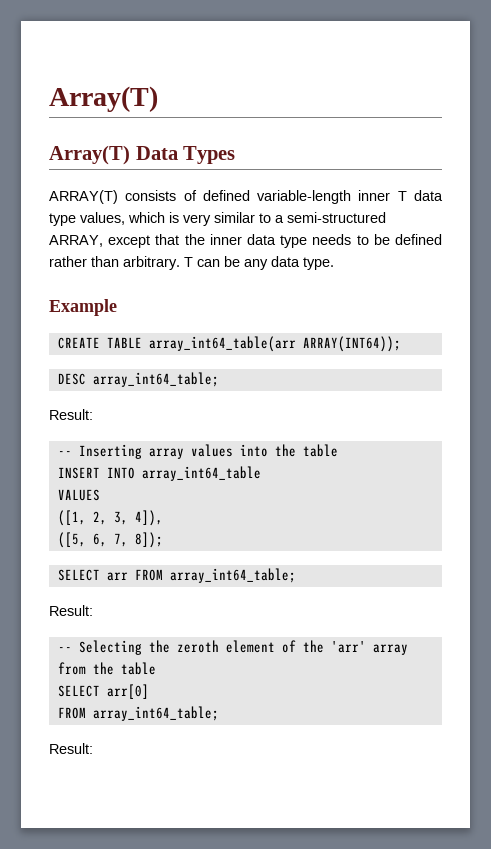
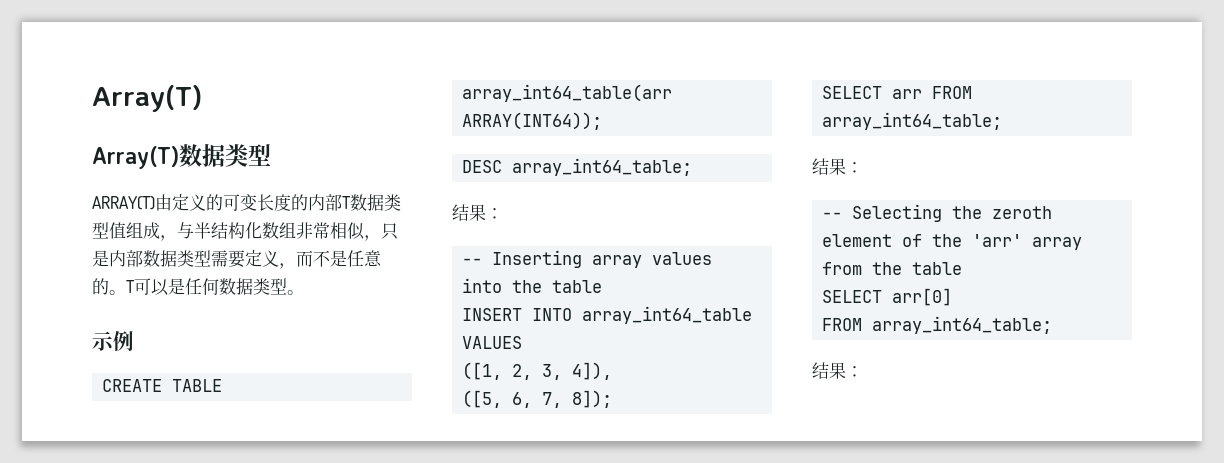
[135,146,236,164] Data Types -> [179,144,271,167] 数据类型
[125,190,443,204] [49,212,386,226] [49,234,442,248] [49,256,334,270] [49,299,117,316] consists of defined variable-length inner T data type values, which is very similar to a semi-structured ARRAY, except that the inner data type needs to be defined rather than arbitrary. T can be any data type. // Example -> [154,194,401,211] [92,222,398,241] [92,250,382,269] [92,278,304,296] [92,330,134,351] 由定义的可变长度的内部T数据类型值组成，与半结构化数组非常相似，只是内部数据类型需要定义，而不是任意的。T可以是任何数据类型。 // 示例
[49,409,93,420] Result: -> [452,204,503,221] 结果：
[49,605,93,616] Result: -> [812,158,863,175] 结果：
[49,743,93,754] Result: -> [812,362,863,379] 结果：

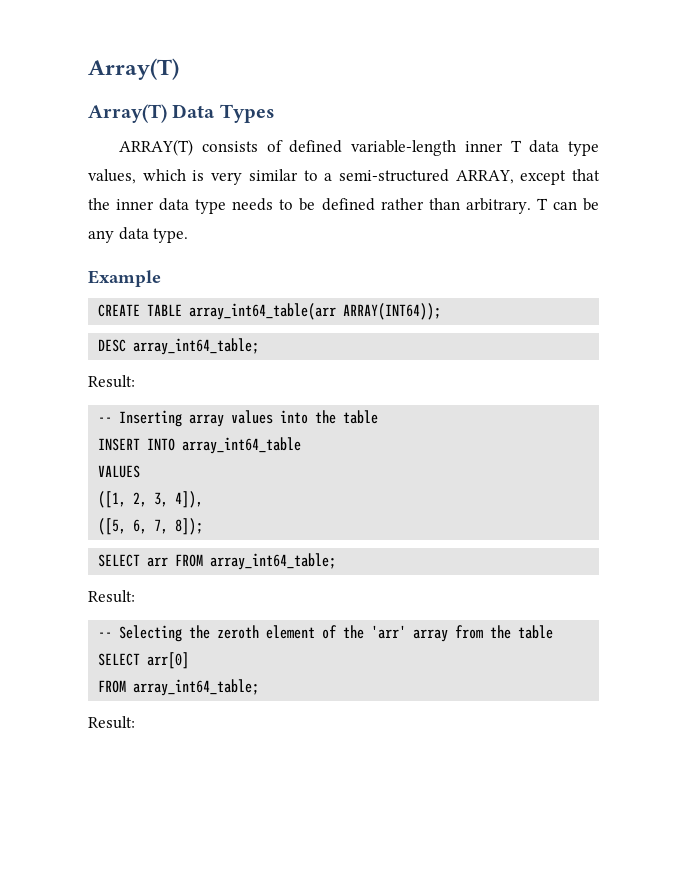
[179,144,271,167] 数据类型 -> [172,104,275,123] Data Types
[154,194,401,211] [92,222,398,241] [92,250,382,269] [92,278,304,296] [92,330,134,351] 由定义的可变长度的内部T数据类型值组成，与半结构化数组非常相似，只是内部数据类型需要定义，而不是任意的。T可以是任何数据类型。 // 示例 -> [201,140,599,156] [88,169,600,185] [88,198,599,214] [88,227,189,243] [88,270,161,287] consists of defined variable-length inner T data type values, which is very similar to a semi-structured ARRAY, except that the inner data type needs to be defined rather than arbitrary. T can be any data type. // Example
[452,204,503,221] 结果： -> [88,375,135,388] Result:
[812,158,863,175] 结果： -> [88,590,135,603] Result:
[812,362,863,379] 结果： -> [88,716,135,729] Result:

